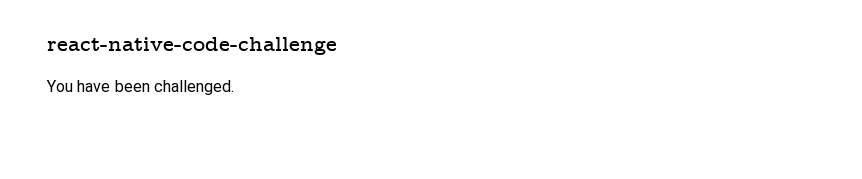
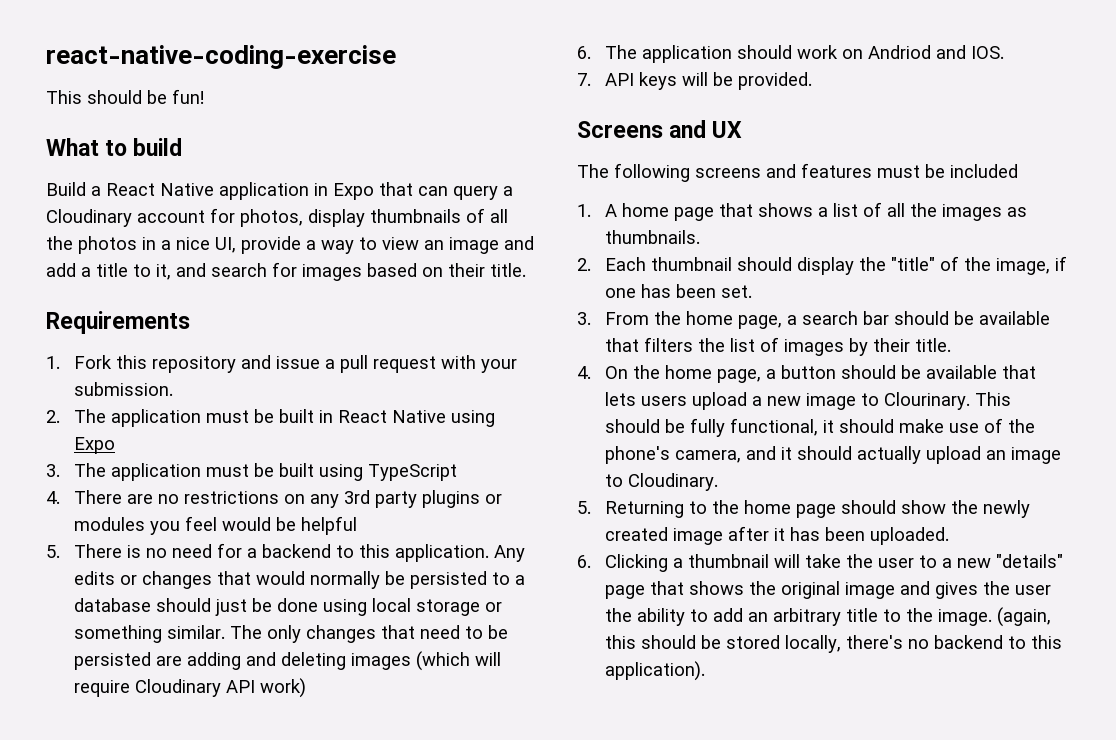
[47,37,337,55] [46,80,234,95] react-native-code-challenge // You have been challenged. -> [46,45,396,69] [46,89,204,104] [46,138,183,156] [46,182,513,200] [46,208,508,227] [46,236,534,254] [46,262,526,281] [46,311,190,334] [46,355,517,373] [73,382,173,396] [46,409,495,427] [73,437,115,454] [46,463,457,481] [46,490,502,508] [73,516,357,535] [46,543,525,562] [73,571,525,589] [73,598,502,616] [73,625,508,643] [73,651,501,671] [73,678,306,698] [577,45,1004,63] [577,72,812,90] [577,120,743,138] [577,163,1018,182] [577,202,1027,221] [604,230,700,244] [577,256,1067,275] [604,284,752,298] [577,311,1050,329] [604,337,951,356] [577,365,1036,383] [604,392,1011,410] [604,418,1035,437] [604,446,1061,464] [604,473,718,491] [577,500,1030,518] [604,526,949,545] [577,554,1063,572] [604,581,1051,599] [604,607,1051,627] [604,635,1062,653] [604,661,705,681] react-native-coding-exercise // This should be fun! // What to build // Build a React Native application in Expo that can query a Cloudinary account for photos, display thumbnails of all the photos in a nice UI, provide a way to view an image and add a title to it, and search for images based on their title. // Requirements // 1. Fork this repository and issue a pull request with your submission. // 2. The application must be built in React Native using Expo // 3. The application must be built using TypeScript // 4. There are no restrictions on any 3rd party plugins or modules you feel would be helpful // 5. There is no need for a backend to this application. Any edits or changes that would normally be persisted to a database should just be done using local storage or something similar. The only changes that need to be persisted are adding and deleting images (which will require Cloudinary API work) // 6. The application should work on Andriod and IOS. // 7. API keys will be provided. // Screens and UX // The following screens and features must be included // 1. A home page that shows a list of all the images as thumbnails. // 2. Each thumbnail should display the "title" of the image, if one has been set. // 3. From the home page, a search bar should be available that filters the list of images by their title. // 4. On the home page, a button should be available that lets users upload a new image to Clourinary. This should be fully functional, it should make use of the phone's camera, and it should actually upload an image to Cloudinary. // 5. Returning to the home page should show the newly created image after it has been uploaded. // 6. Clicking a thumbnail will take the user to a new "details" page that shows the original image and gives the user the ability to add an arbitrary title to the image. (again, this should be stored locally, there's no backend to this application).

